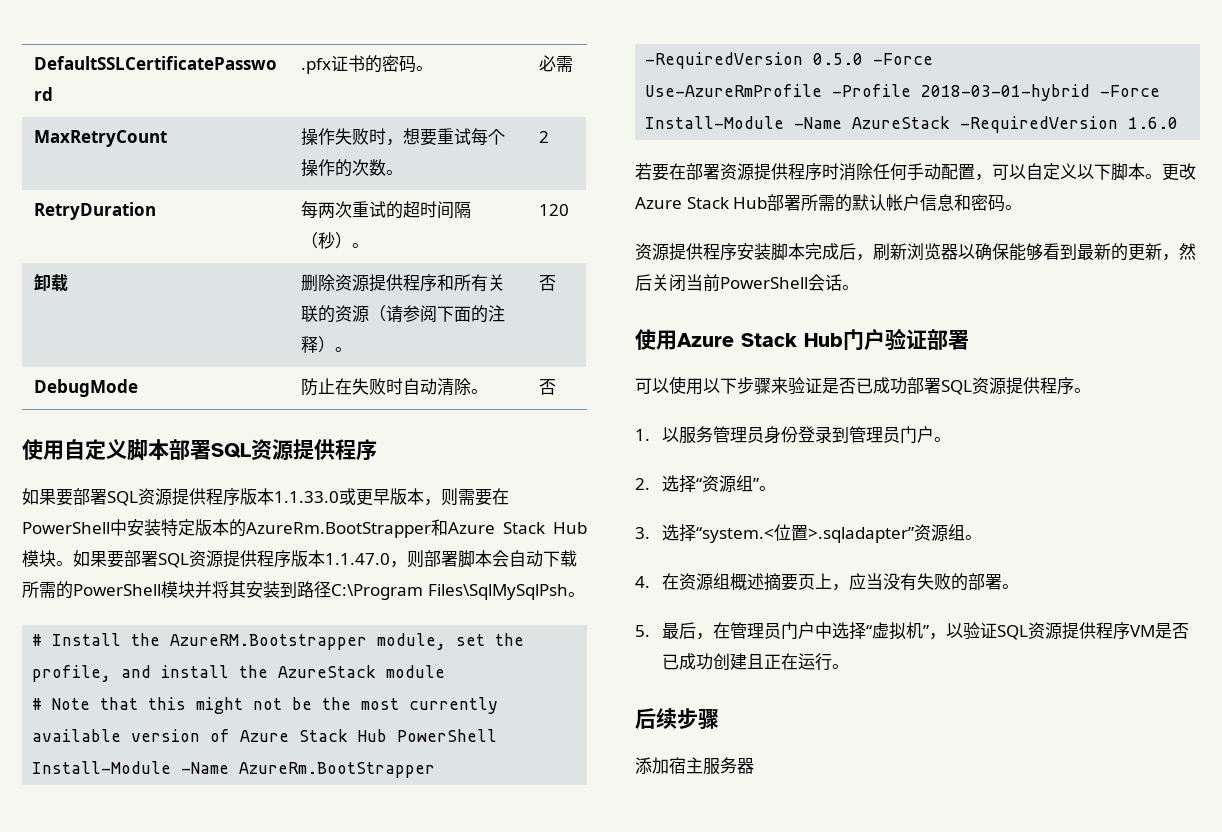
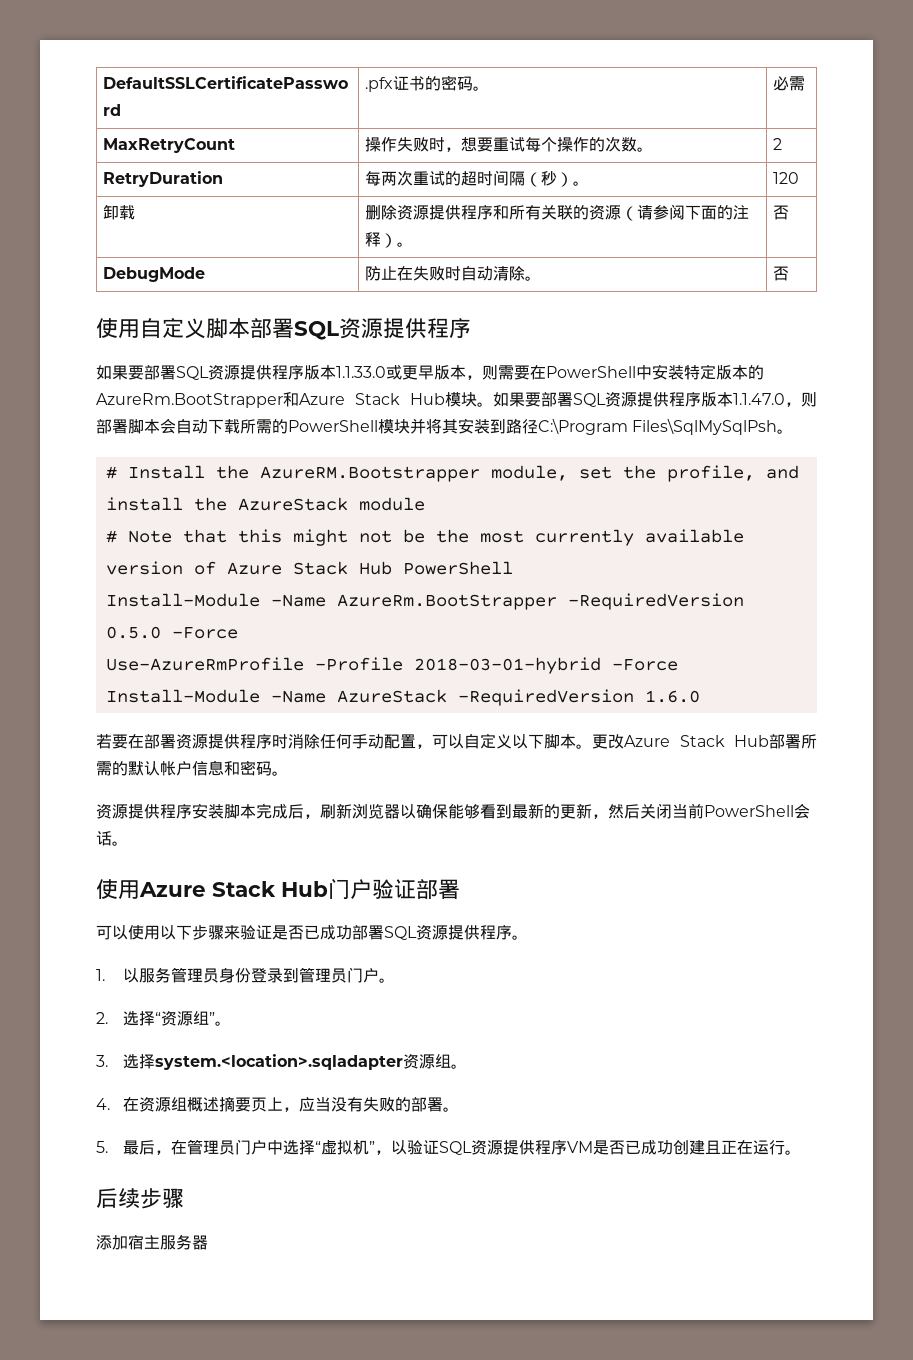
[695,524,914,543] “system.<位置>.sqladapter” -> [155,1054,404,1070] system.<location>.sqladapter

